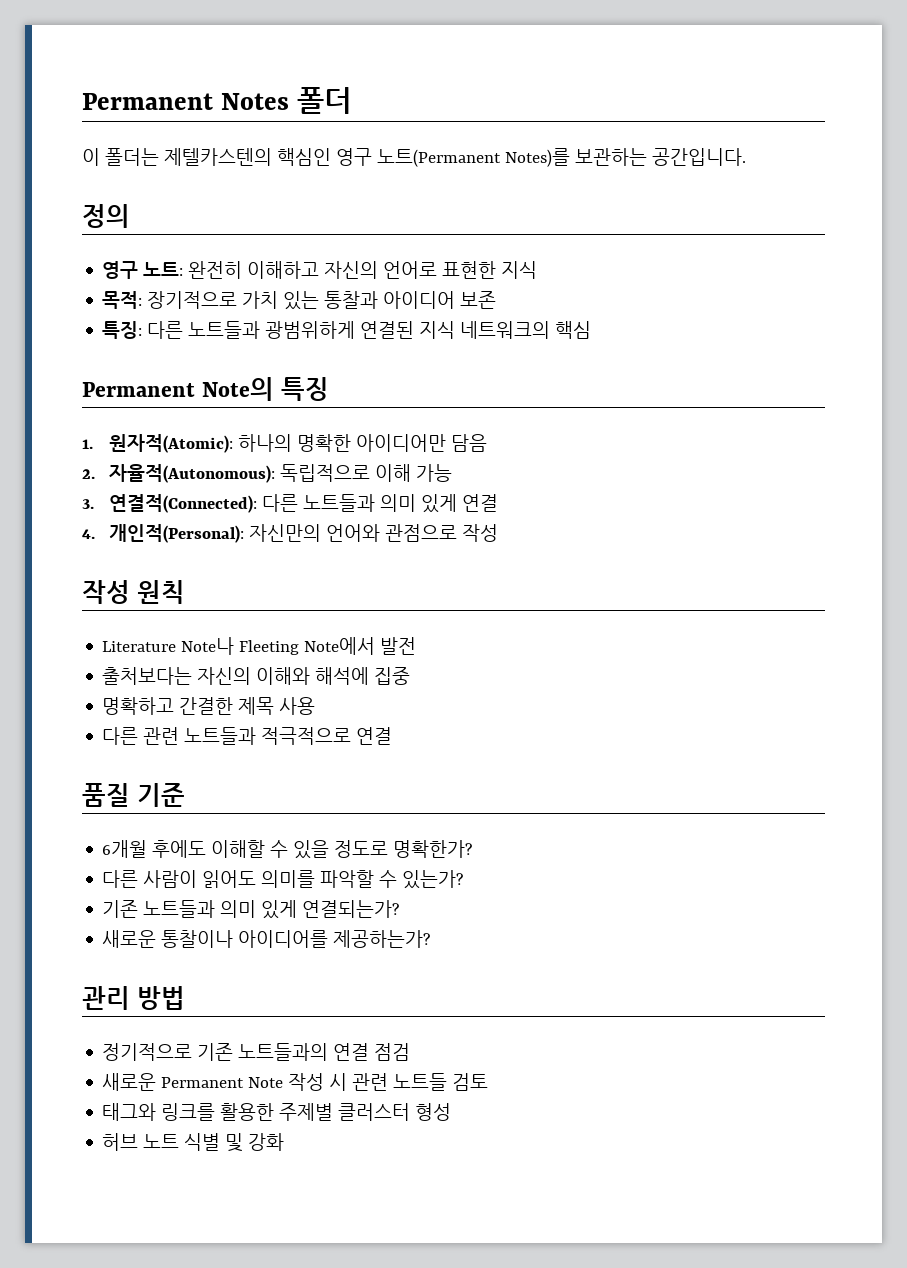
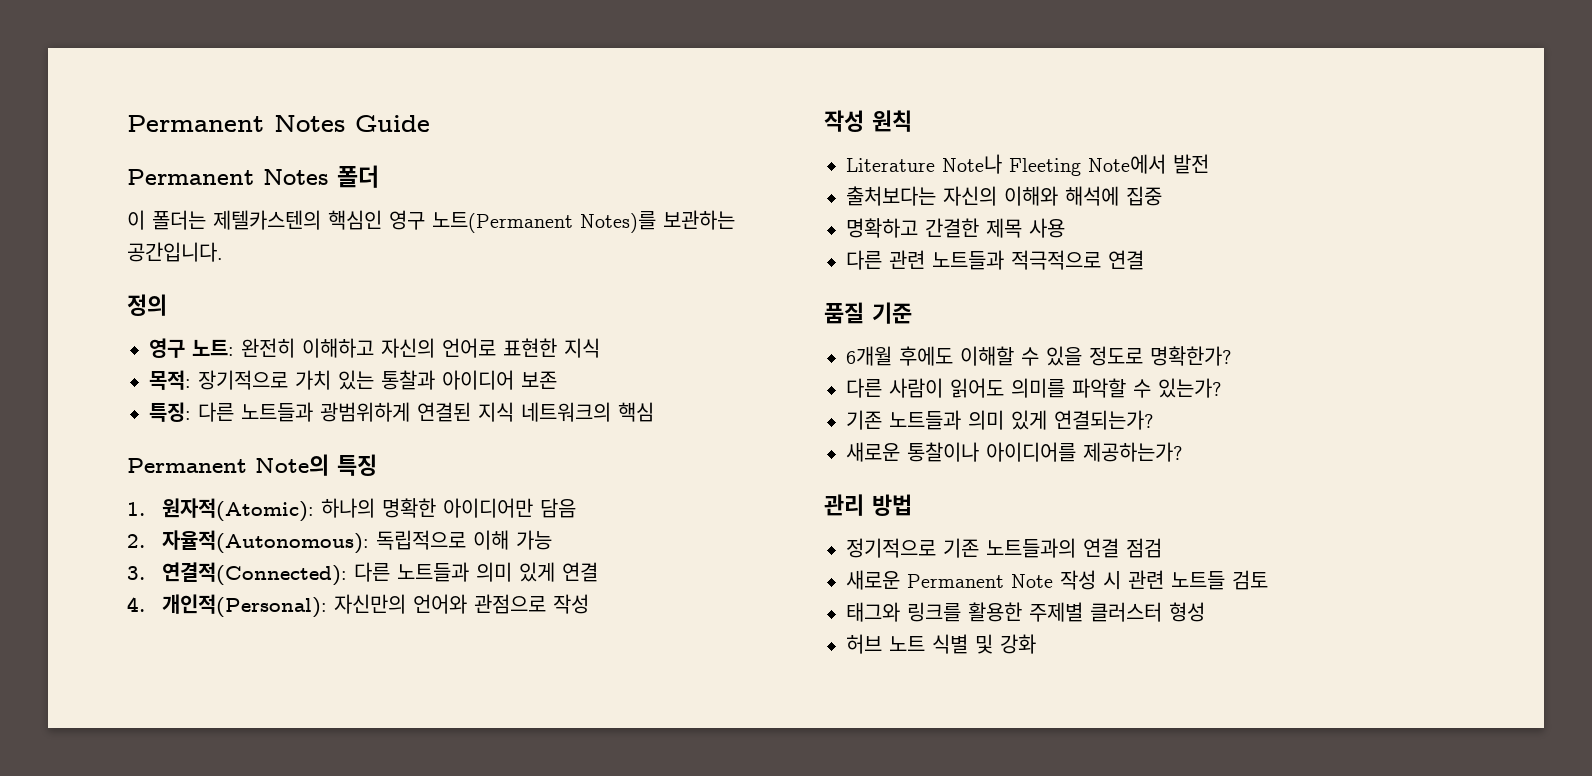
[82,93,289,110] Permanent Notes -> [127,115,430,132] [127,169,328,185] Permanent Notes Guide // Permanent Notes

